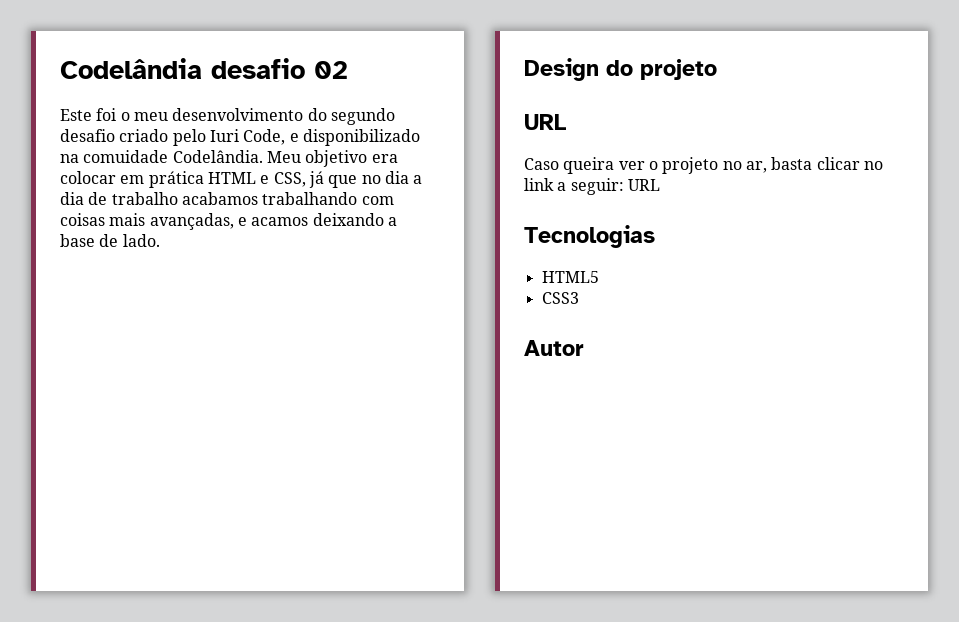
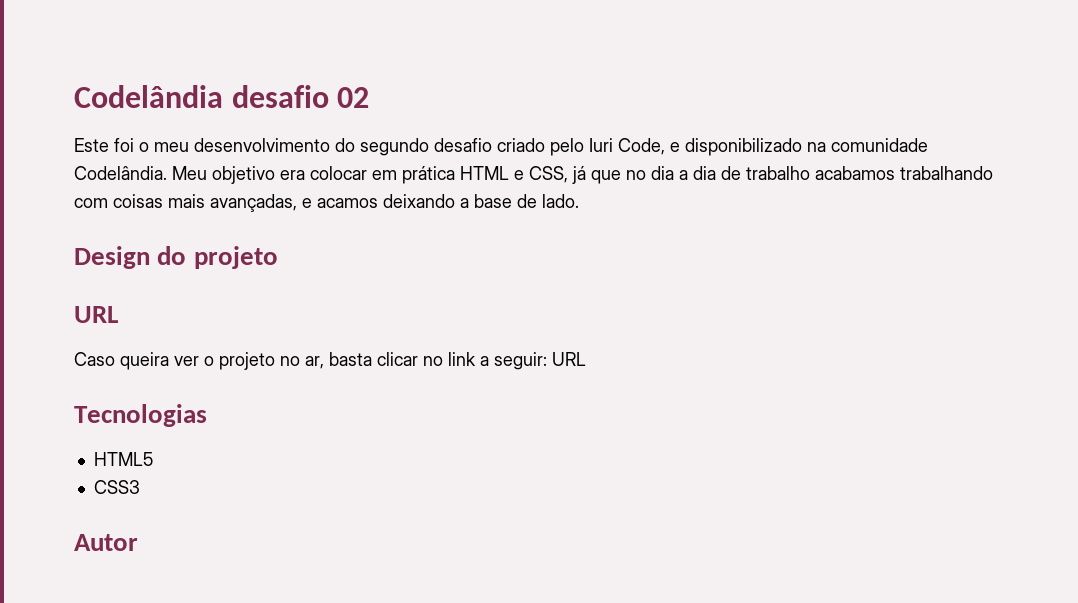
[83,150,169,163] comuidade -> [831,138,928,152] comunidade

